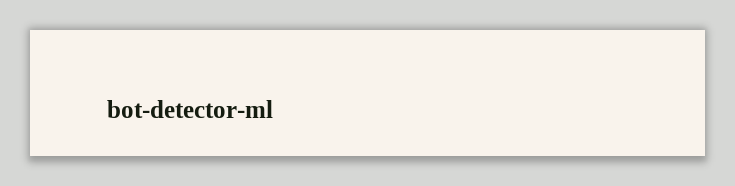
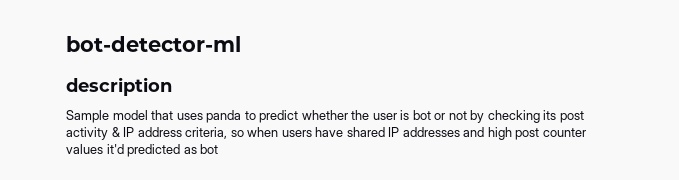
(273, 109) none -> [66,77,172,96] [66,110,584,123] [66,127,586,140] [66,144,219,157] // description // Sample model that uses panda to predict whether the user is bot or not by checking its post activity & IP address criteria, so when users have shared IP addresses and high post counter values it'd predicted as bot

